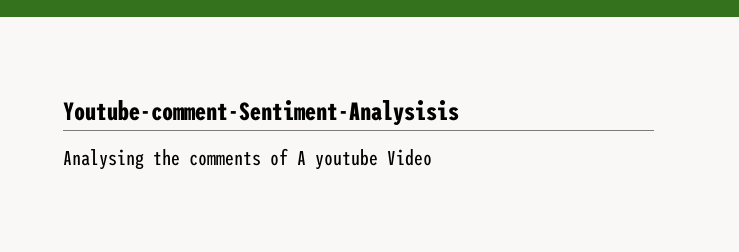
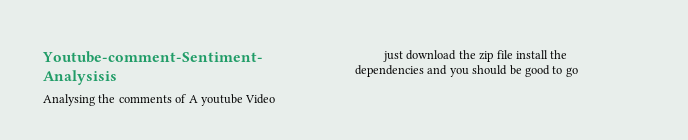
(432, 157) none -> [383,50,568,62] [355,65,578,77] // just download the zip file install the dependencies and you should be good to go

